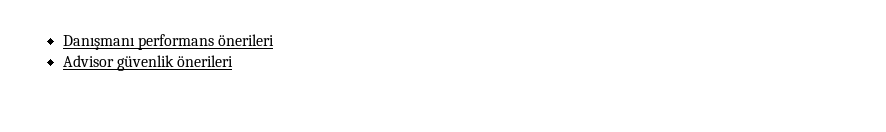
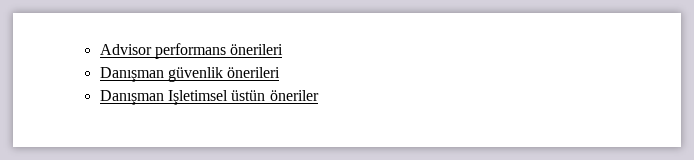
[62,35,135,50] Danışmanı -> [99,44,152,55] Advisor
[62,55,114,67] Advisor -> [99,67,164,82] Danışman
(234, 61) none -> [99,90,319,105] // Danışman Işletimsel üstün öneriler

